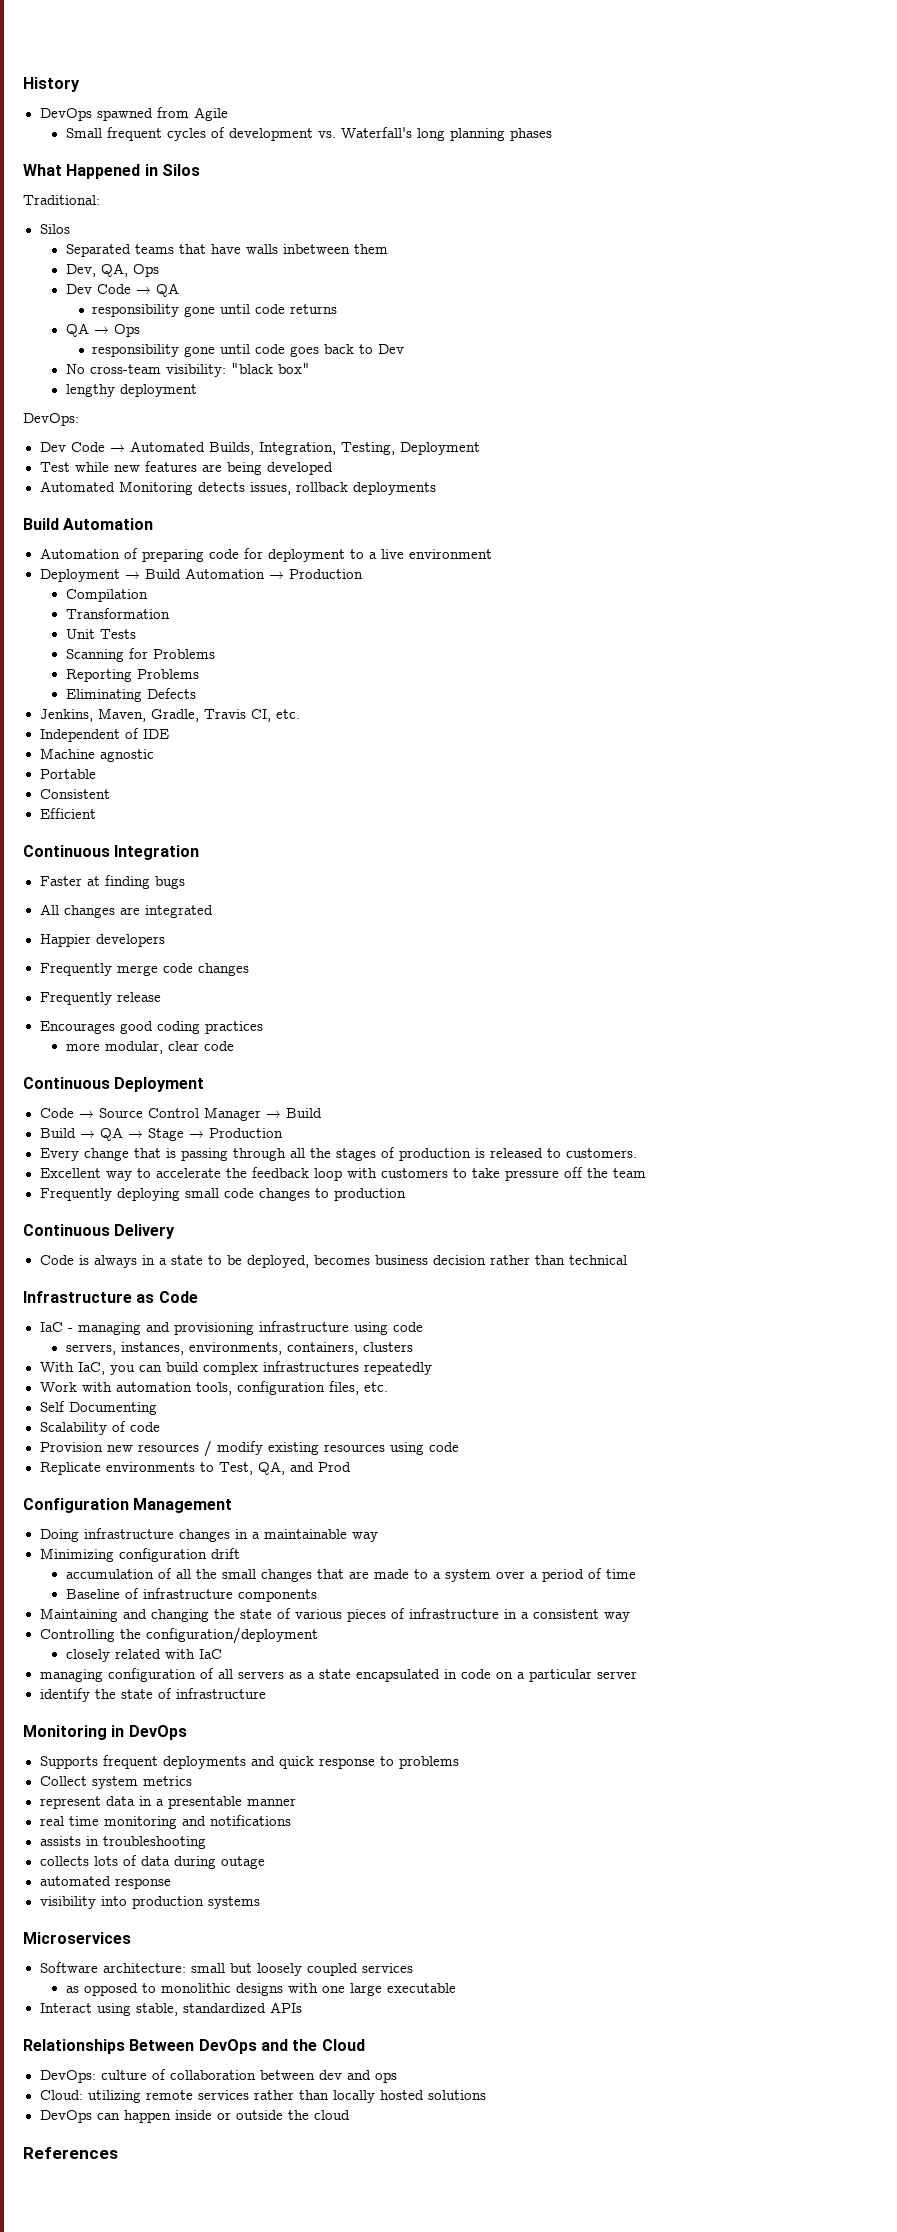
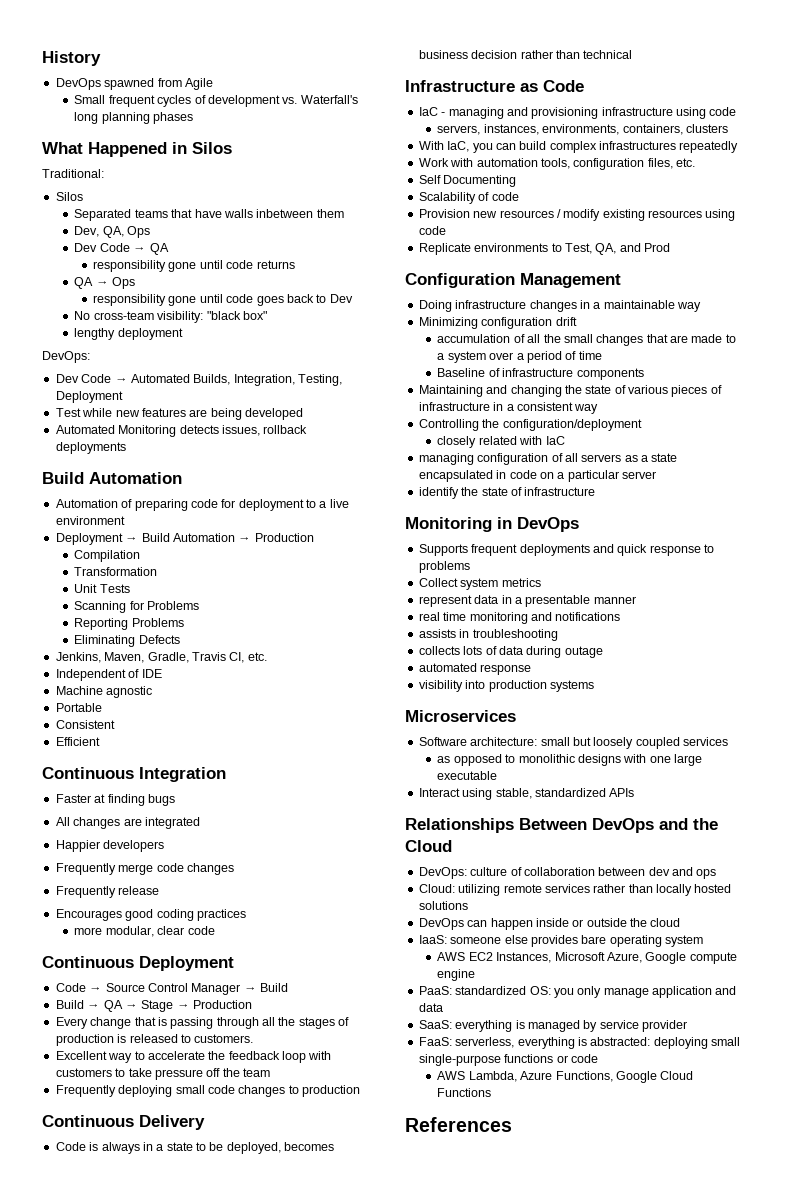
(350, 2115) none -> [418,935,703,947] [437,952,737,964] [437,969,476,981] [418,986,737,998] [418,1003,443,1012] [418,1020,687,1032] [418,1037,740,1049] [418,1054,598,1066] [437,1071,694,1083] [437,1088,492,1097] // IaaS: someone else provides bare operating system // AWS EC2 Instances, Microsoft Azure, Google compute engine // PaaS: standardized OS: you only manage application and data // SaaS: everything is managed by service provider // FaaS: serverless, everything is abstracted: deploying small single-purpose functions or code // AWS Lambda, Azure Functions, Google Cloud Functions

